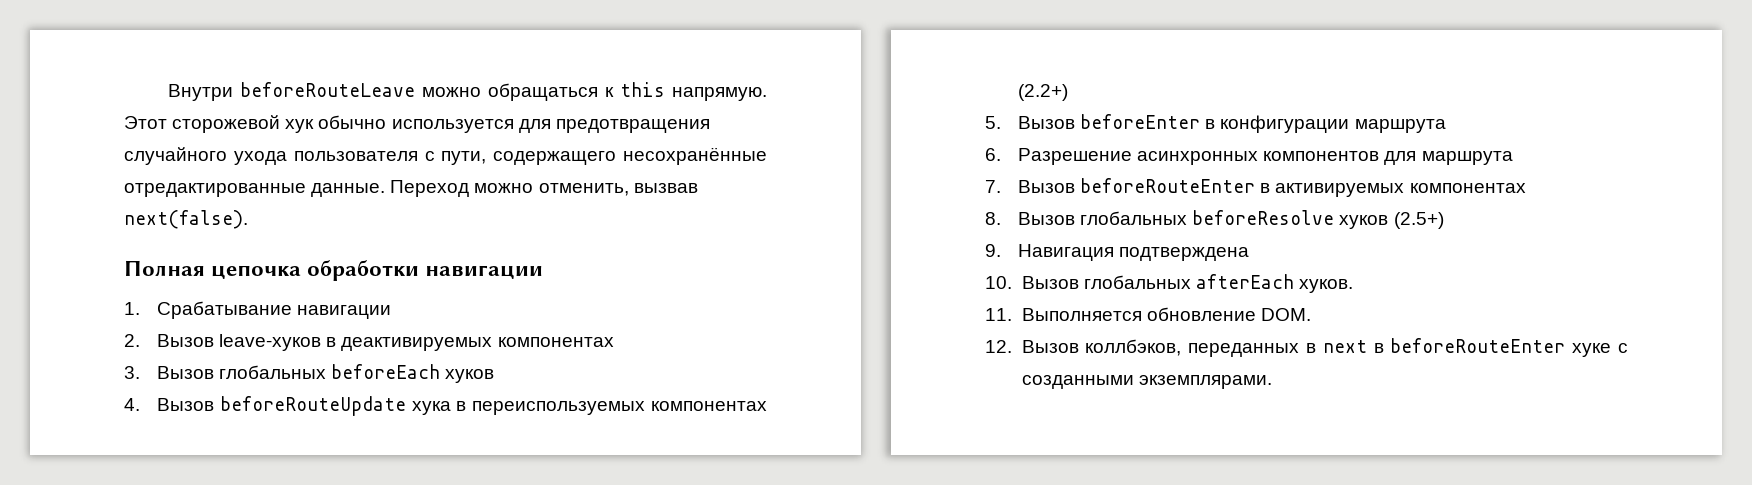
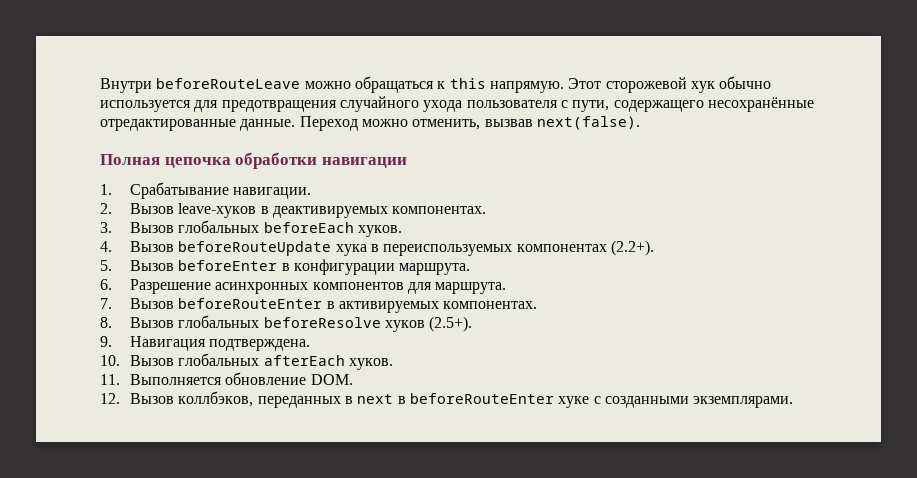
[297,305,392,319] навигации -> [233,187,312,199] навигации.
[497,337,614,347] компонентах -> [392,206,487,214] компонентах.
[445,369,495,383] хуков -> [358,225,403,237] хуков.
[1018,84,1069,101] (2.2+) -> [610,240,654,256] (2.2+).
[1354,119,1446,133] маршрута -> [399,263,471,275] маршрута.
[1421,151,1513,165] маршрута -> [435,282,507,294] маршрута.
[1409,183,1526,193] компонентах -> [443,301,538,309] компонентах.
[1393,212,1444,229] (2.5+) -> [429,316,473,332] (2.5+).
[1119,247,1250,261] подтверждена -> [209,339,311,351] подтверждена.

